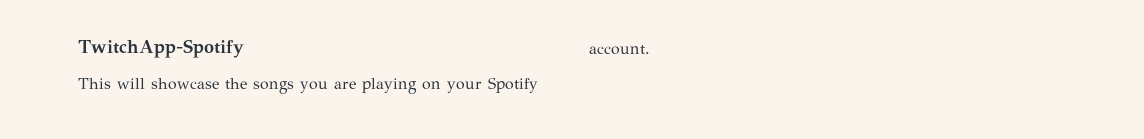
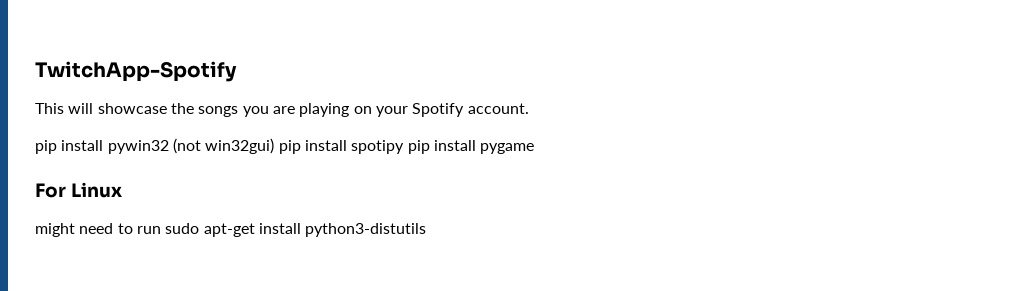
(650, 50) none -> [35,138,535,154] [35,182,122,198] [35,223,427,237] // pip install pywin32 (not win32gui) pip install spotipy pip install pygame // For Linux // might need to run sudo apt-get install python3-distutils

